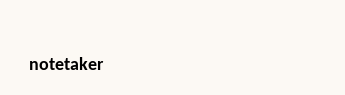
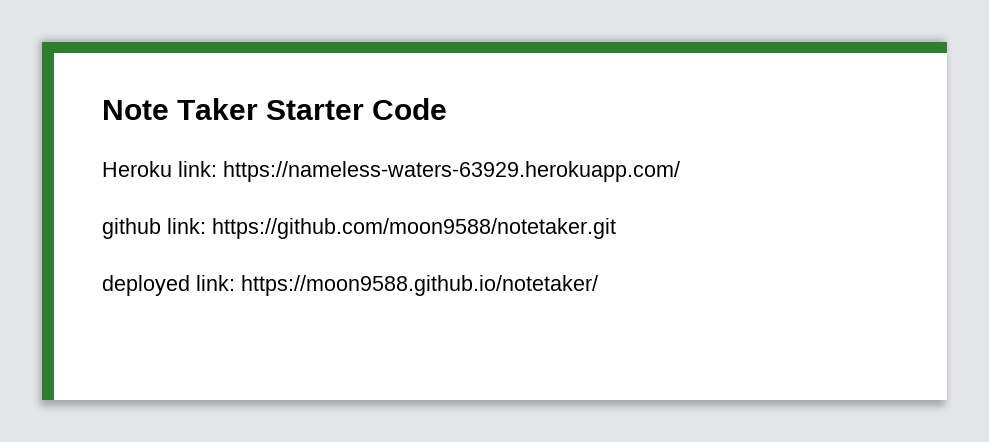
[29,57,104,70] notetaker -> [102,98,448,120] [102,161,680,182] [102,218,616,239] [102,275,598,296] Note Taker Starter Code // Heroku link: https://nameless-waters-63929.herokuapp.com/ // github link: https://github.com/moon9588/notetaker.git // deployed link: https://moon9588.github.io/notetaker/

